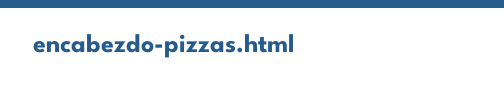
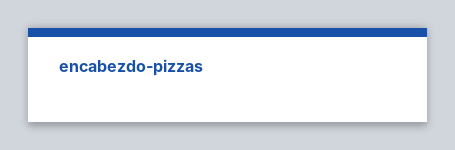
[33,34,294,58] encabezdo-pizzas.html -> [59,59,203,76] encabezdo-pizzas

